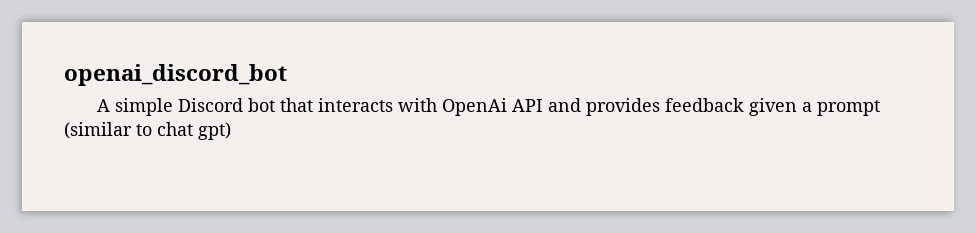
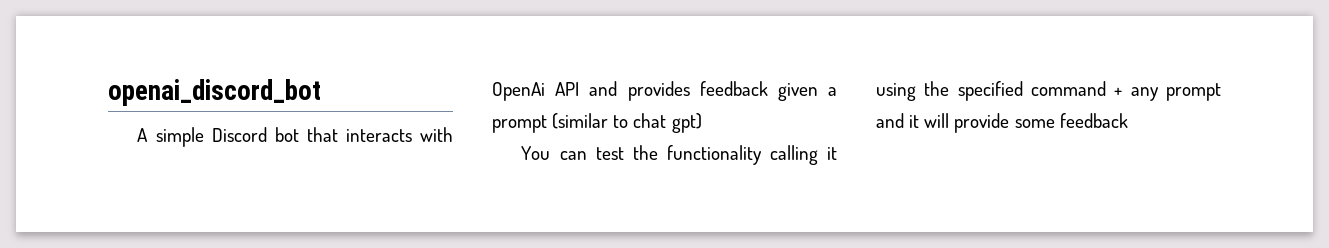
(231, 131) none -> [521,145,837,165] [876,81,1221,101] [876,113,1128,133] // You can test the functionality calling it using the specified command + any prompt and it will provide some feedback

